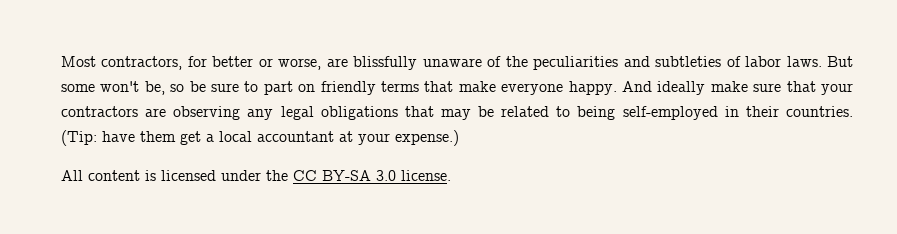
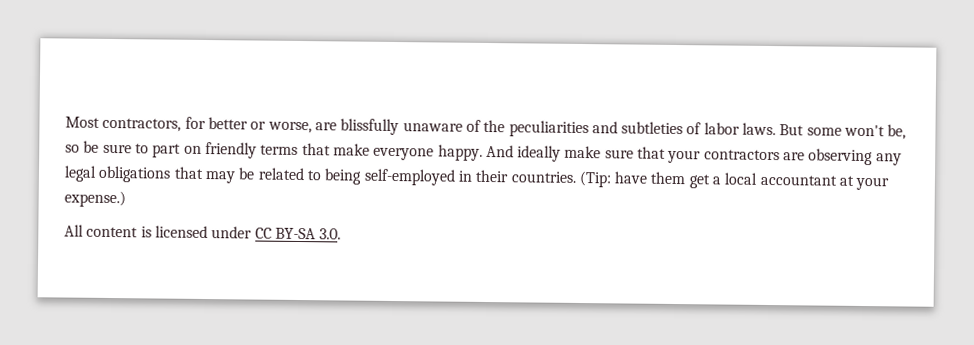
[266,170,288,181] the -> (253, 232) none
[376,170,451,181] 3.0 license. -> [319,228,342,240] 3.0.

